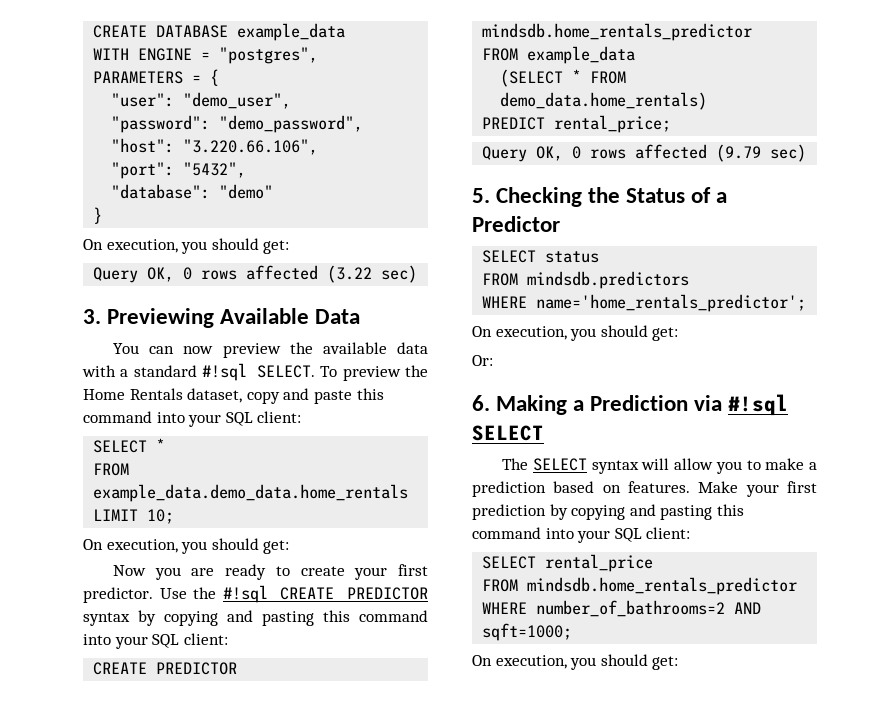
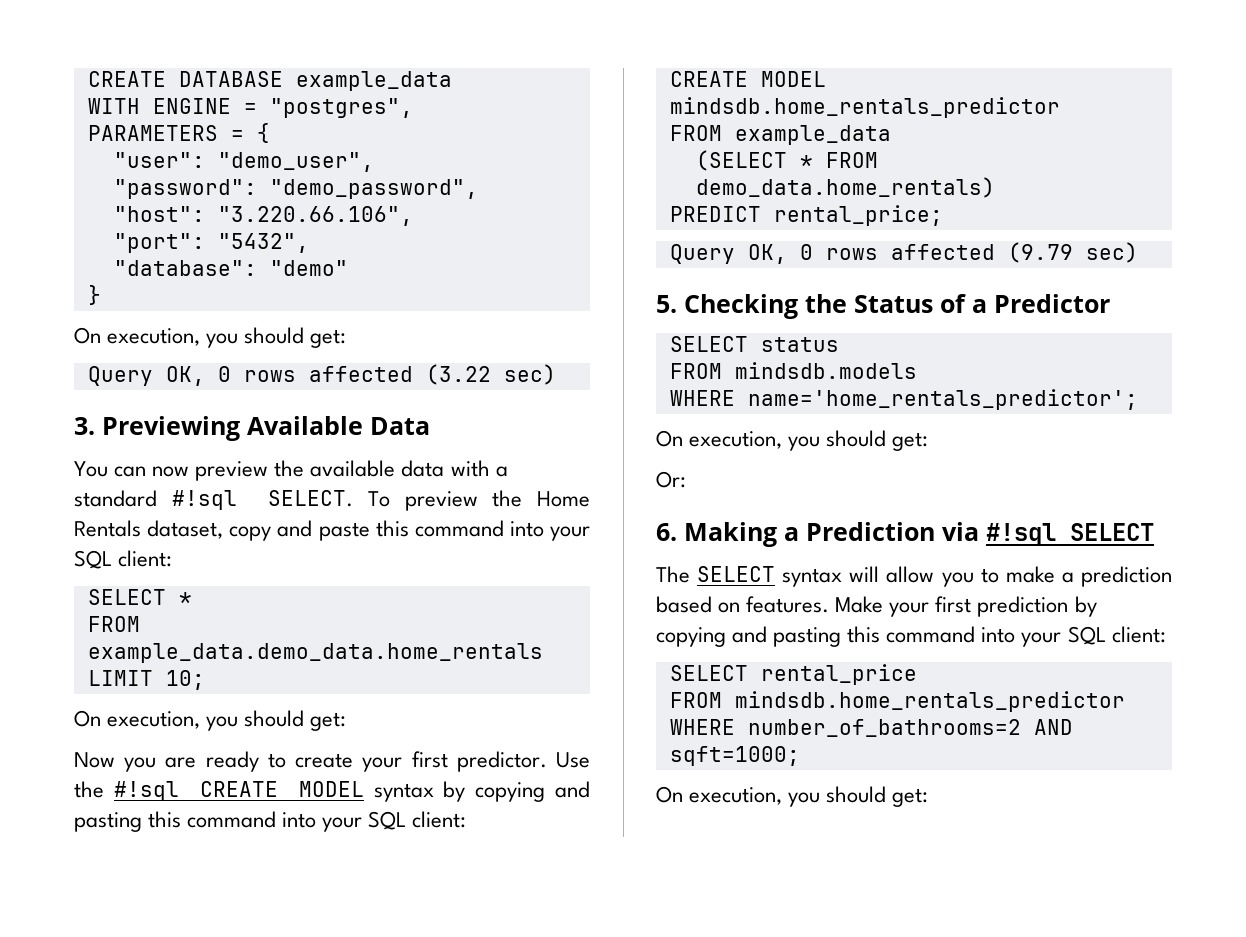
[347,587,428,600] PREDICTOR -> [298,781,364,797] MODEL
[156,662,238,675] PREDICTOR -> [760,71,826,87] MODEL
[527,271,690,289] mindsdb.predictors -> [734,362,917,379] mindsdb.models

